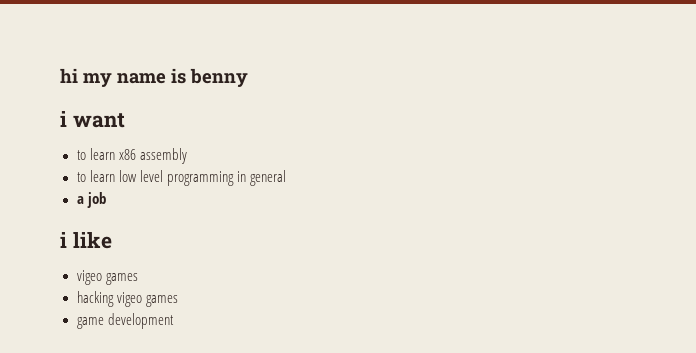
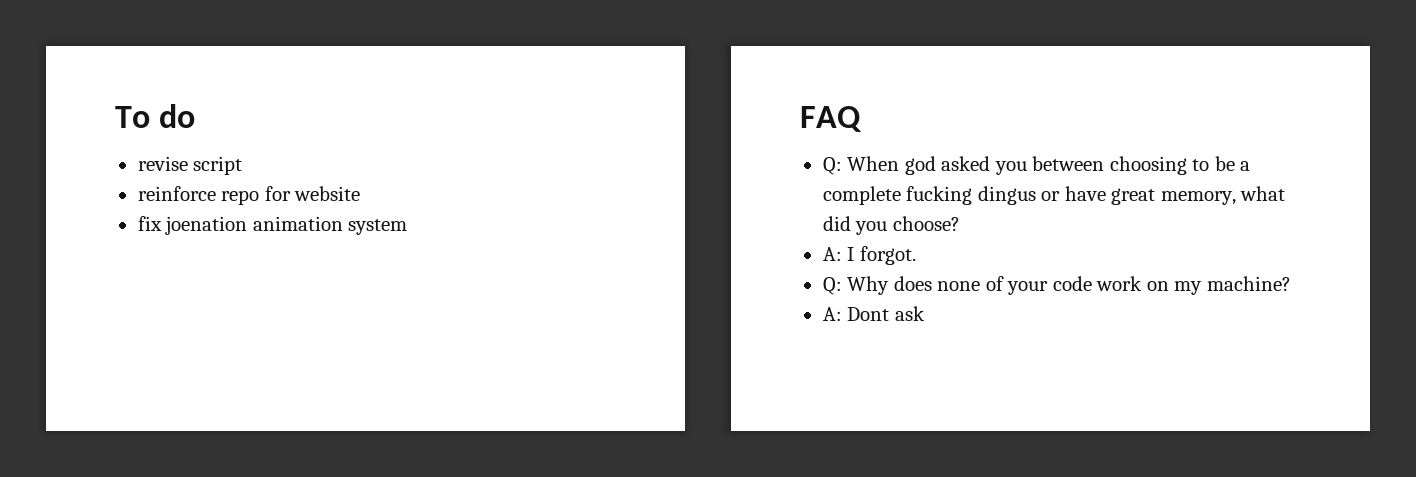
[60,68,248,87] [60,111,125,128] [76,148,187,164] [76,170,286,186] [76,192,106,208] [60,232,112,249] [76,270,138,285] [76,291,178,307] [76,313,174,329] hi my name is benny // i want // to learn x86 assembly // to learn low level programming in general // a job // i like // vigeo games // hacking vigeo games // game development -> [115,104,196,128] [137,156,243,175] [137,186,361,205] [137,216,408,235] [800,106,862,132] [822,156,1251,175] [822,186,1286,205] [822,216,960,235] [822,246,916,265] [822,276,1291,295] [822,306,925,321] To do // revise script // reinforce repo for website // fix joenation animation system // FAQ // Q: When god asked you between choosing to be a complete fucking dingus or have great memory, what did you choose? // A: I forgot. // Q: Why does none of your code work on my machine? // A: Dont ask

